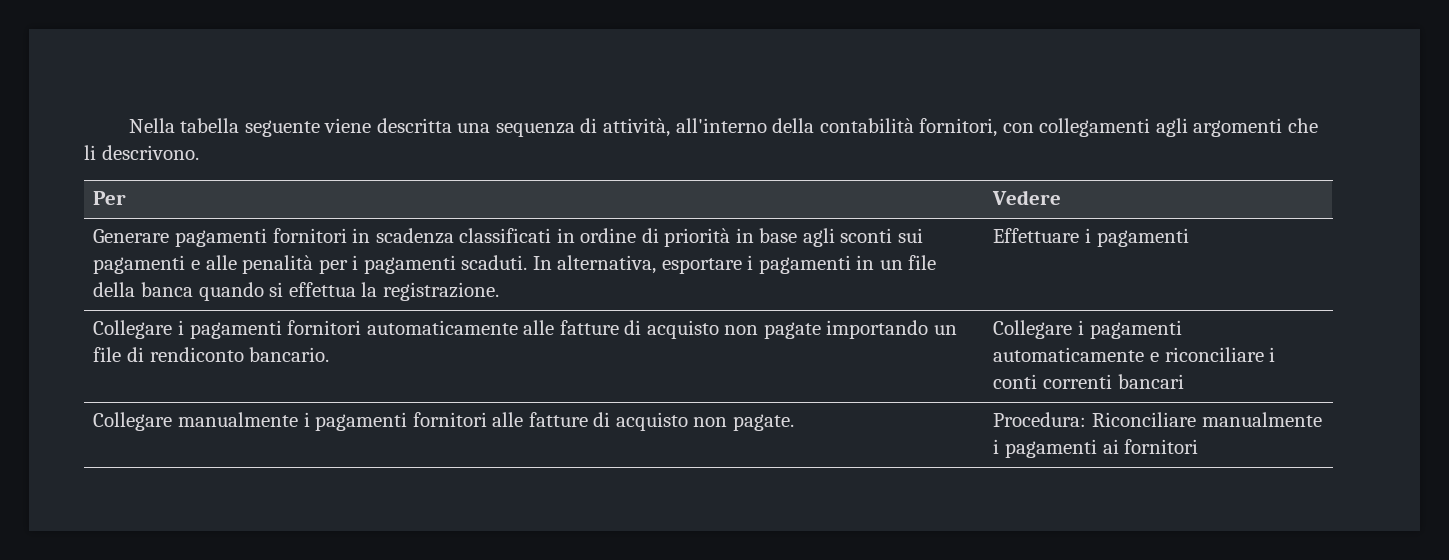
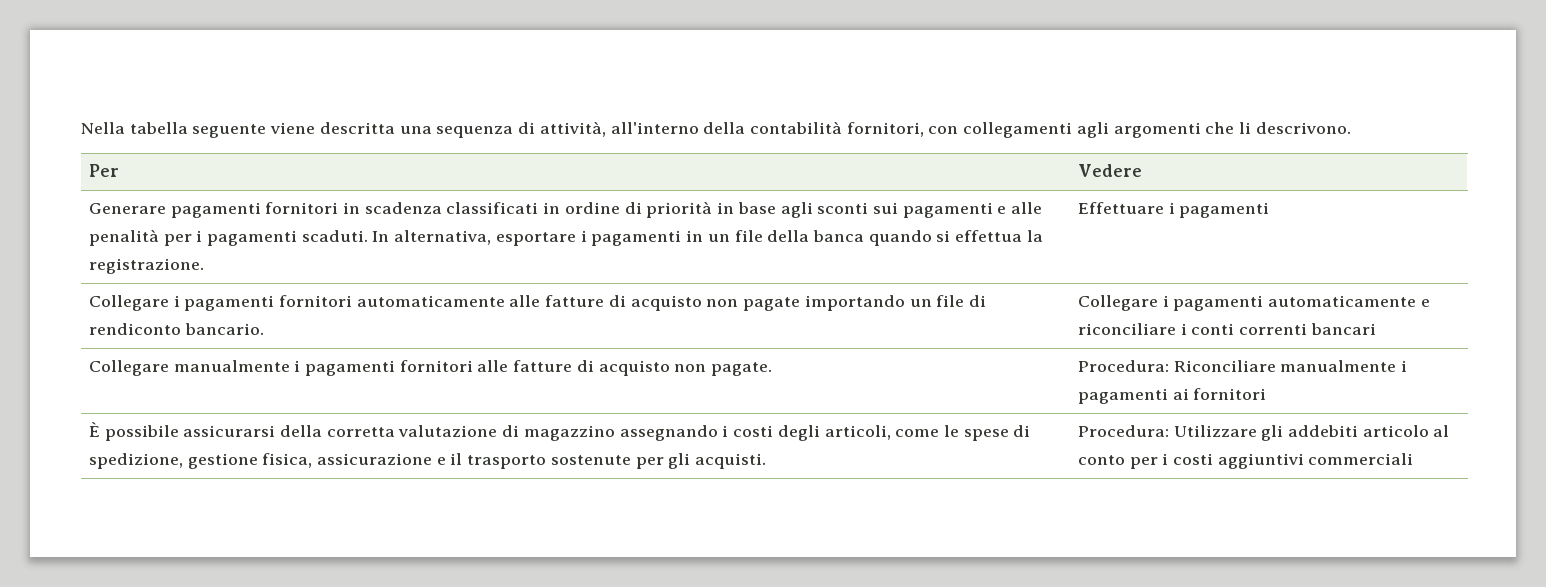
(1199, 446) none -> [88,422,1031,441] [88,453,767,469] [1077,425,1450,441] [1077,453,1414,469] // È possibile assicurarsi della corretta valutazione di magazzino assegnando i costi degli articoli, come le spese di spedizione, gestione fisica, assicurazione e il trasporto sostenute per gli acquisti. | Procedura: Utilizzare gli addebiti articolo al conto per i costi aggiuntivi commerciali

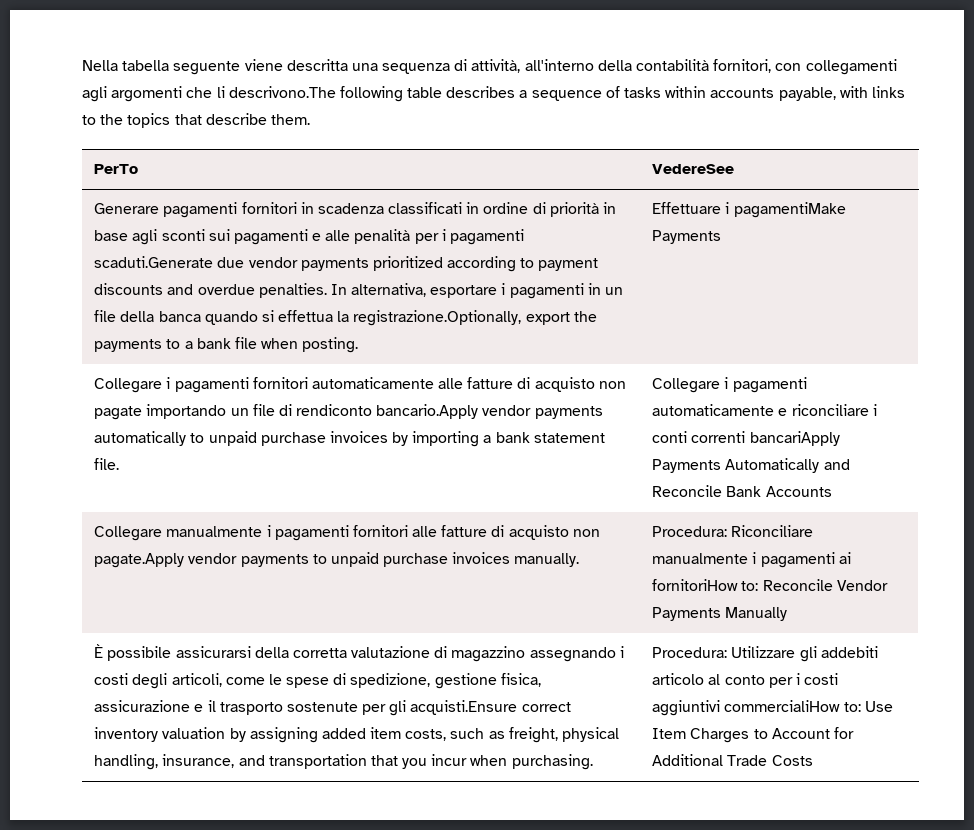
[1255,122,1351,134] [88,164,119,177] [1077,164,1142,177] descrivono. // Per | Vedere -> [228,86,905,102] [82,113,310,128] [94,164,139,174] [652,164,735,174] descrivono.The following table describes a sequence of tasks within accounts payable, with links to the topics that describe them. // PerTo | VedereSee
[301,230,368,242] scaduti. -> [94,256,599,272] [94,283,327,298] scaduti.Generate due vendor payments prioritized according to payment discounts and overdue penalties.
[88,258,204,274] registrazione. -> [353,310,597,326] [94,337,359,353] registrazione.Optionally, export the payments to a bank file when posting.
[1179,202,1270,218] pagamenti -> [733,202,846,218] [652,230,722,244] pagamentiMake Payments
[184,323,264,335] bancario. -> [376,404,603,419] [94,431,605,447] [94,458,120,470] bancario.Apply vendor payments automatically to unpaid purchase invoices by importing a bank statement file.
[1310,323,1376,335] bancari -> [749,431,840,446] [652,458,850,473] [652,485,832,497] bancariApply Payments Automatically and Reconcile Bank Accounts
[711,362,773,376] pagate. -> [94,552,580,568] pagate.Apply vendor payments to unpaid purchase invoices manually.
[1193,388,1267,400] fornitori -> [652,579,888,591] [652,607,788,621] fornitoriHow to: Reconcile Vendor Payments Manually
[695,453,767,469] acquisti. -> [410,700,571,715] [94,727,619,743] [94,754,593,770] acquisti.Ensure correct inventory valuation by assigning added item costs, such as freight, physical handling, insurance, and transportation that you incur when purchasing.
[1308,453,1414,465] commerciali -> [724,700,893,712] [652,727,854,743] [652,754,813,766] commercialiHow to: Use Item Charges to Account for Additional Trade Costs

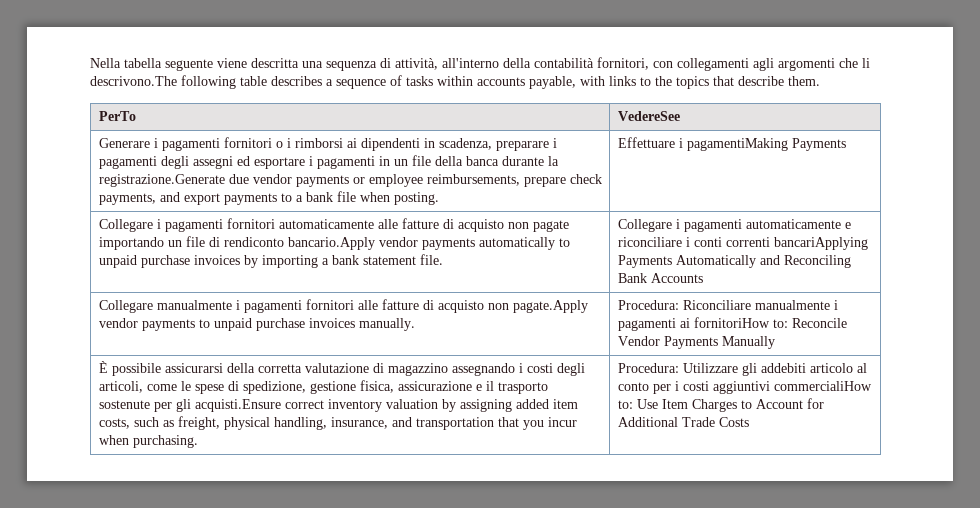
[163,202,616,218] [94,229,524,245] [94,256,599,272] [94,283,427,298] pagamenti fornitori in scadenza classificati in ordine di priorità in base agli sconti sui pagamenti e alle penalità per i pagamenti scaduti.Generate due vendor payments prioritized according to payment discounts and overdue penalties. In alternativa, -> [153,137,557,151] [98,156,250,169] i pagamenti fornitori o i rimborsi ai dipendenti in scadenza, preparare i pagamenti degli assegni ed
[204,310,597,326] quando si effettua la registrazione.Optionally, export the -> [501,156,559,166] [98,174,602,187] [98,192,220,205] durante la registrazione.Generate due vendor payments or employee reimbursements, prepare check payments, and export
[733,202,846,218] pagamentiMake -> [686,138,788,151] pagamentiMaking
[749,431,840,446] bancariApply -> [773,237,868,250] bancariApplying
[652,485,723,497] Reconcile -> [783,255,851,268] Reconciling

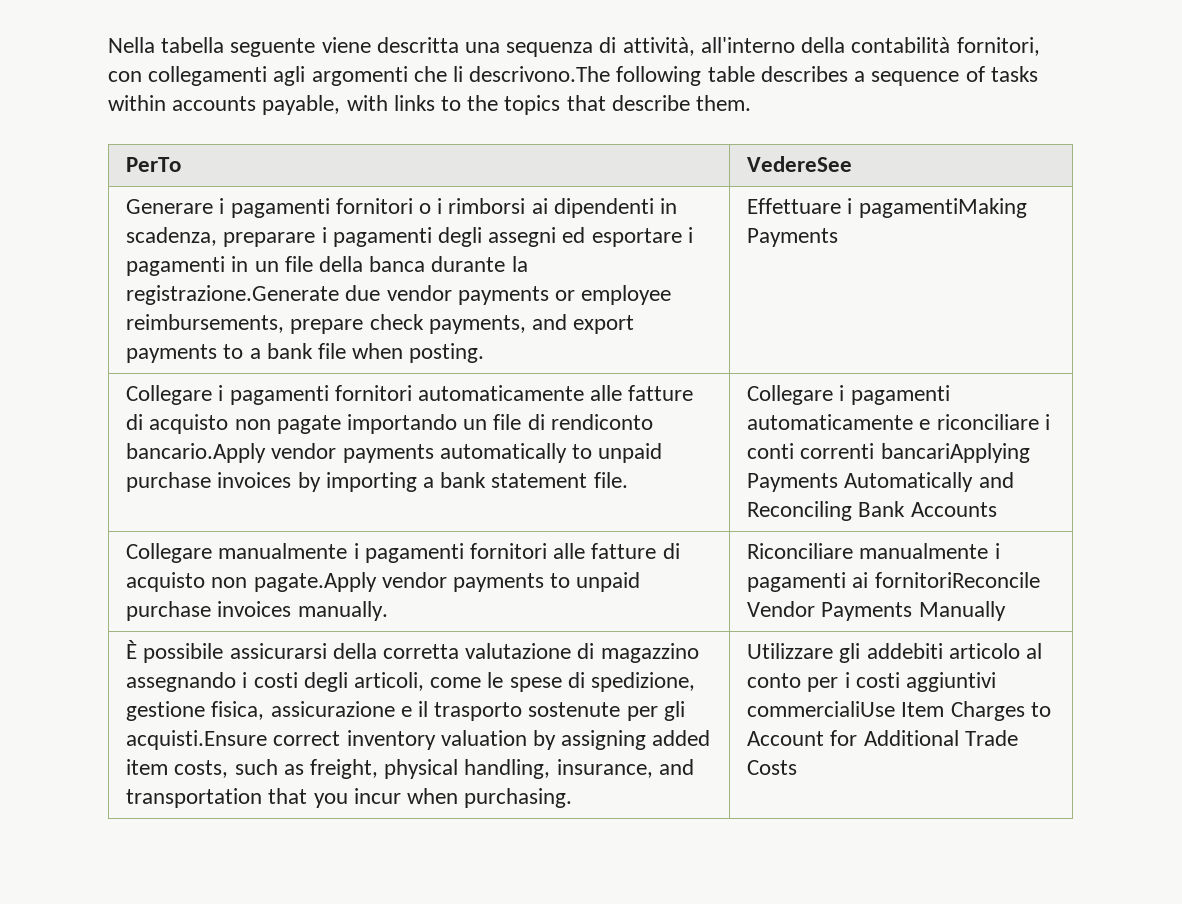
[617,300,679,310] Procedura: -> (388, 611) none
[693,317,847,328] fornitoriHow to: Reconcile -> [874,572,1040,588] fornitoriReconcile
[617,363,679,373] Procedura: -> (573, 798) none
[773,381,872,391] [617,399,658,409] commercialiHow to: Use -> [747,701,896,717] commercialiUse

